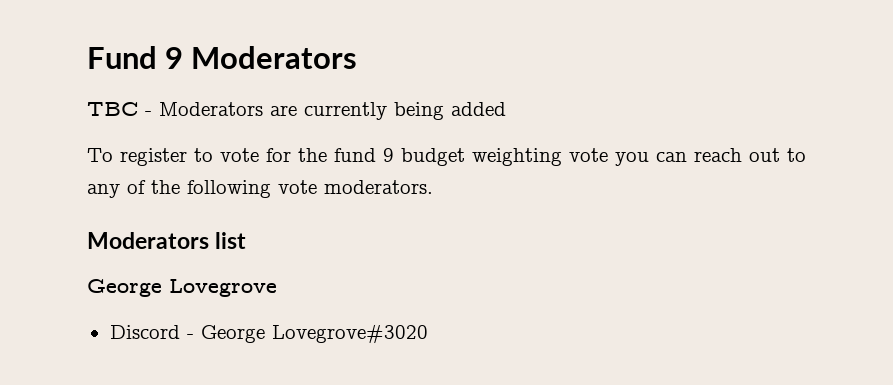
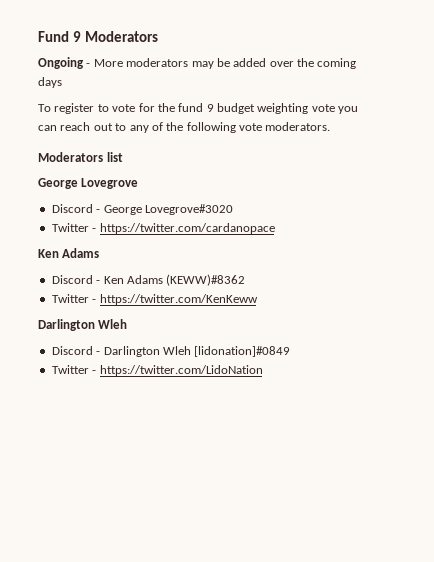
[87,102,506,120] TBC - Moderators are currently being added -> [38,57,357,69] [38,77,62,88] Ongoing - More moderators may be added over the coming days
(428, 334) none -> [51,223,275,234] [38,248,100,258] [51,274,246,286] [51,294,258,305] [38,319,128,331] [51,346,291,357] [51,365,263,376] // Twitter - https://twitter.com/cardanopace // Ken Adams // Discord - Ken Adams (KEWW)#8362 // Twitter - https://twitter.com/KenKeww // Darlington Wleh // Discord - Darlington Wleh [lidonation]#0849 // Twitter - https://twitter.com/LidoNation

